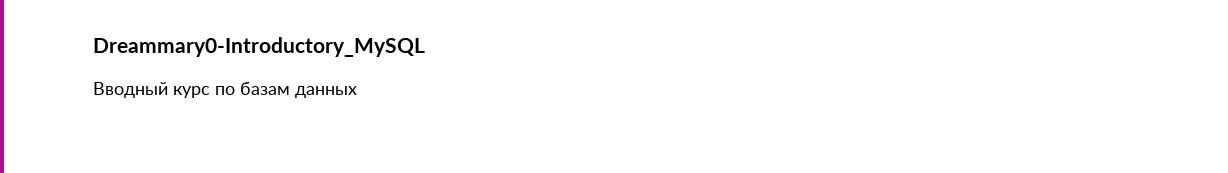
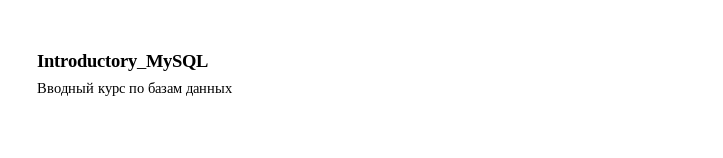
[93,37,425,57] Dreammary0-Introductory_MySQL -> [37,54,208,71] Introductory_MySQL

